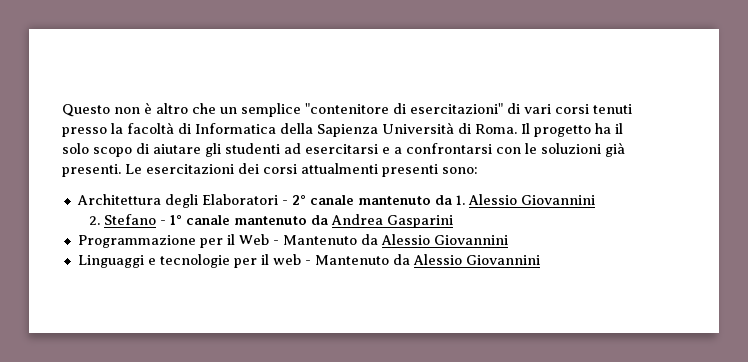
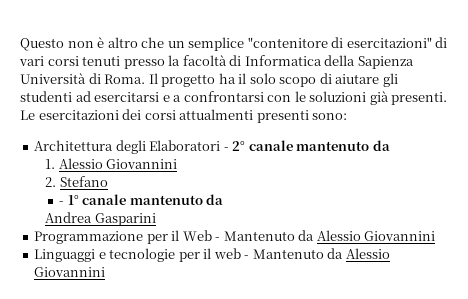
(452, 200) none -> (390, 145) //
(156, 219) none -> (108, 181) //
(328, 220) none -> (224, 199) //

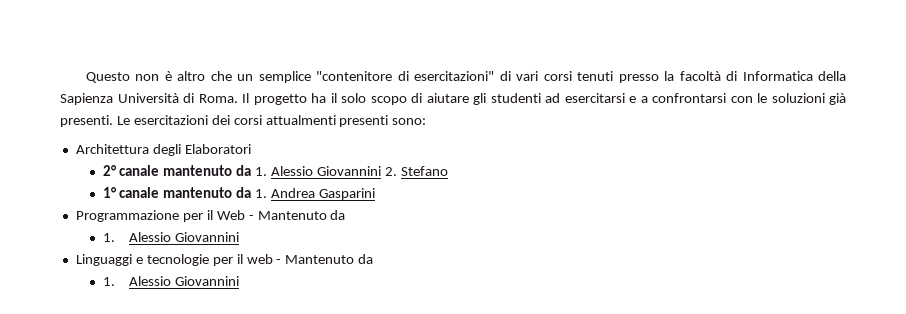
[223,147,229,151] - -> (251, 149) //
[45,158,178,169] // 1. Alessio Giovannini // -> [255,166,382,176] 1. Alessio Giovannini
[59,201,65,205] - -> (448, 171) none
(224, 199) // -> [255,189,268,198] 1.
(315, 235) none -> [102,233,115,242] // 1.
(344, 253) none -> [102,277,115,286] // 1.

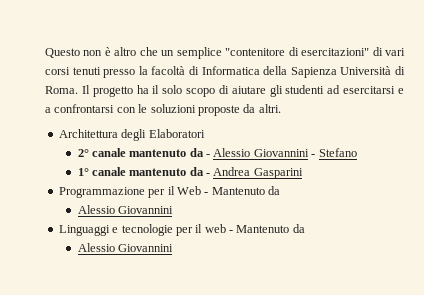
[829,93,846,105] [60,115,427,127] già presenti. Le esercitazioni dei corsi attualmenti presenti sono: -> [197,104,281,116] proposte da altri.
[255,166,397,176] 1. Alessio Giovannini 2. -> [206,148,316,157] - Alessio Giovannini -
[255,189,268,198] 1. -> [206,173,211,176] -
[102,233,115,242] 1. -> (280, 190) none
[102,277,115,286] 1. -> (305, 228) none

